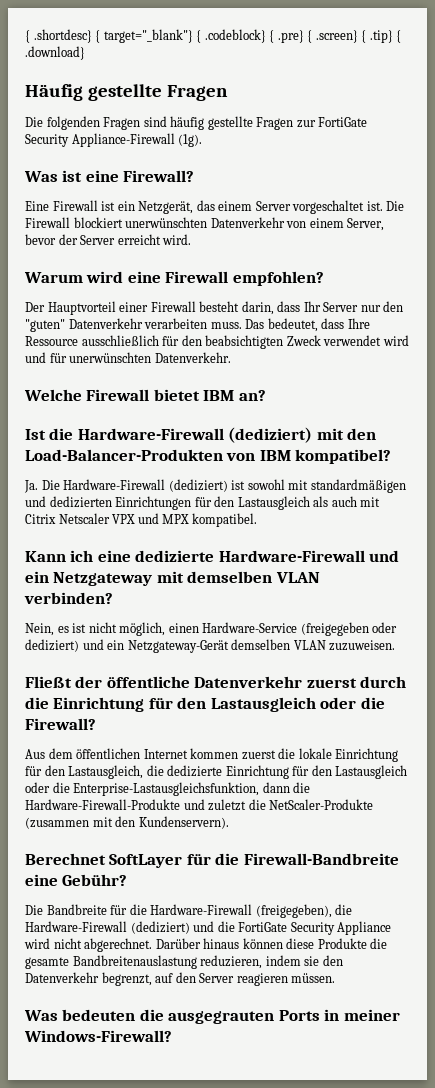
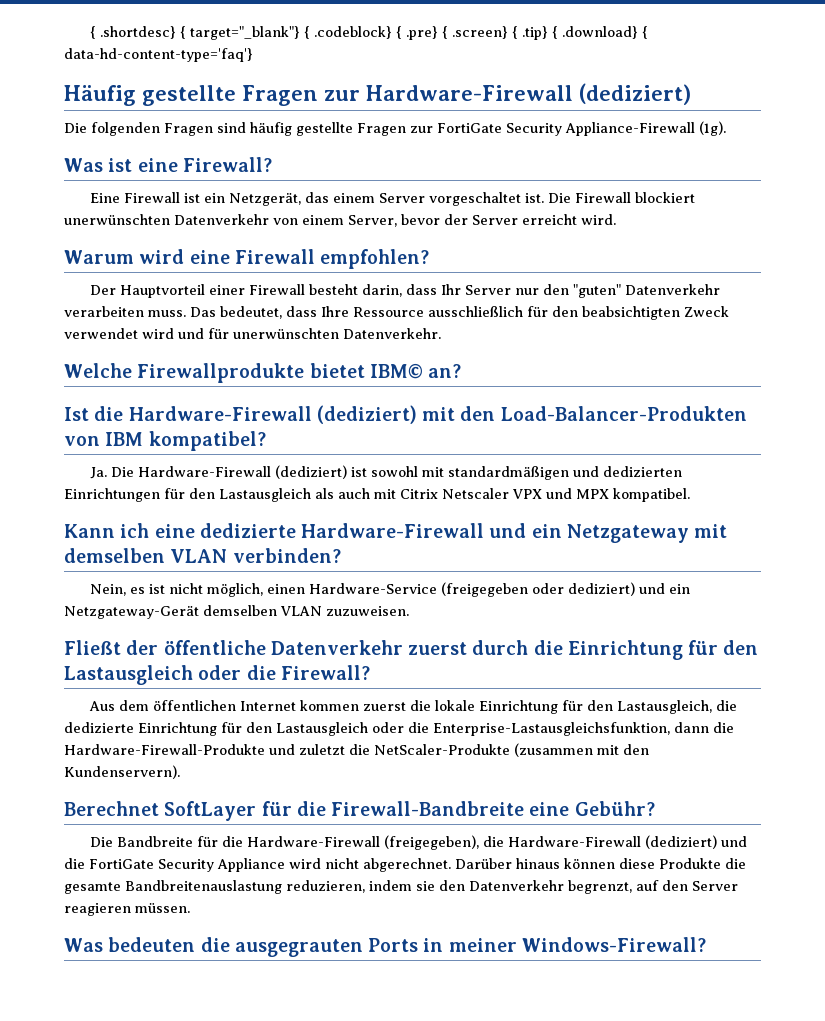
(85, 53) none -> [641,26,648,39] [64,48,253,62] { data-hd-content-type='faq'}
(228, 93) none -> [324,83,692,105] zur Hardware-Firewall (dediziert)
[86,389,235,401] Firewall bietet IBM -> [137,363,423,383] Firewallprodukte bietet IBM©

